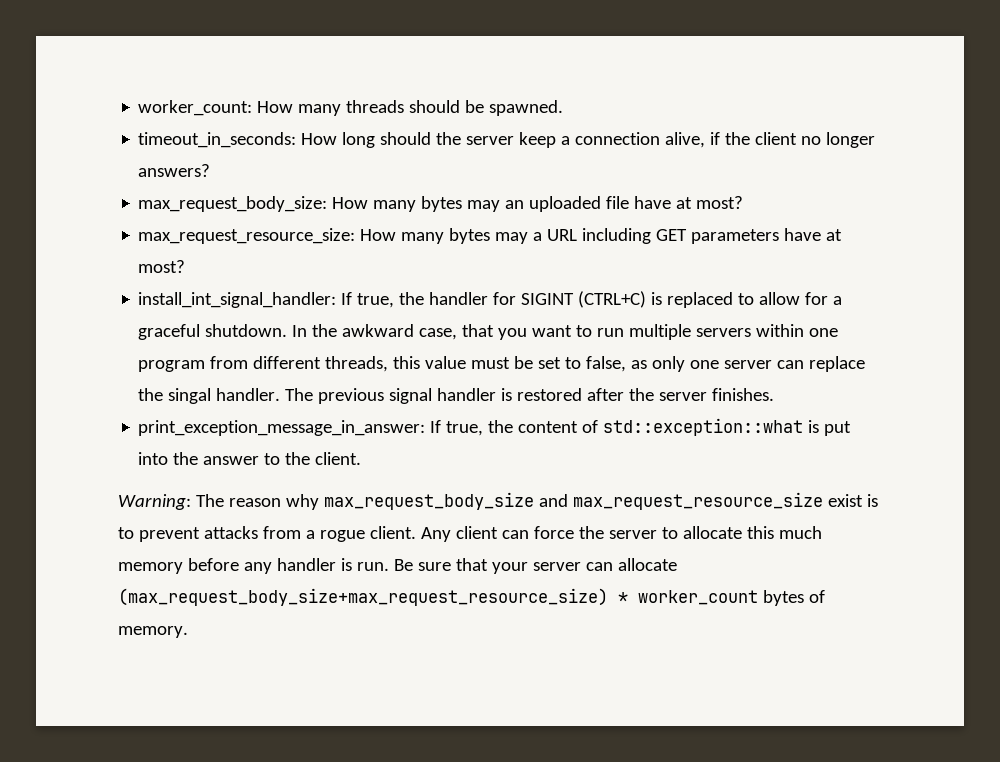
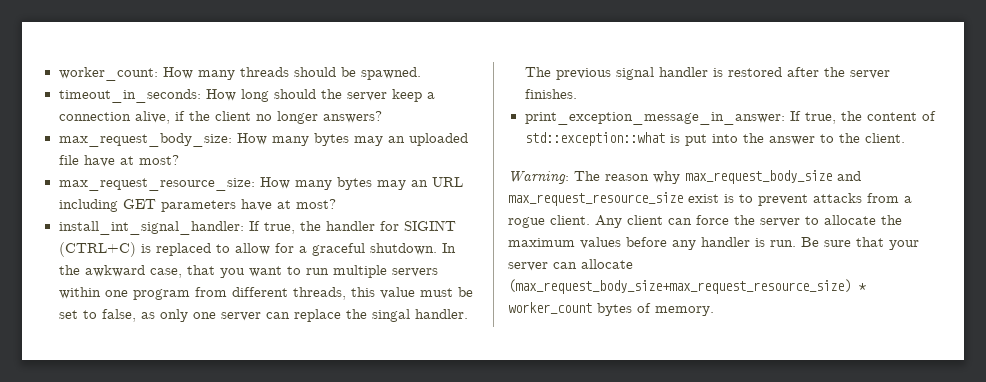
[533,232,543,241] a -> [410,180,428,187] an
[746,526,822,539] [118,562,183,574] this much memory -> [881,215,902,225] [508,237,621,249] the maximum values

